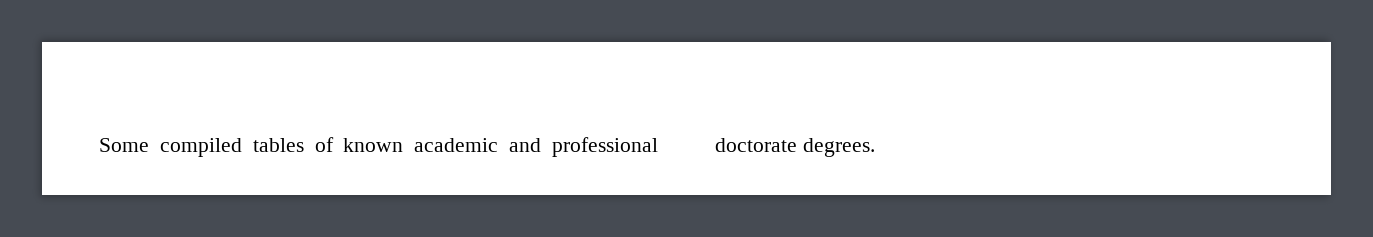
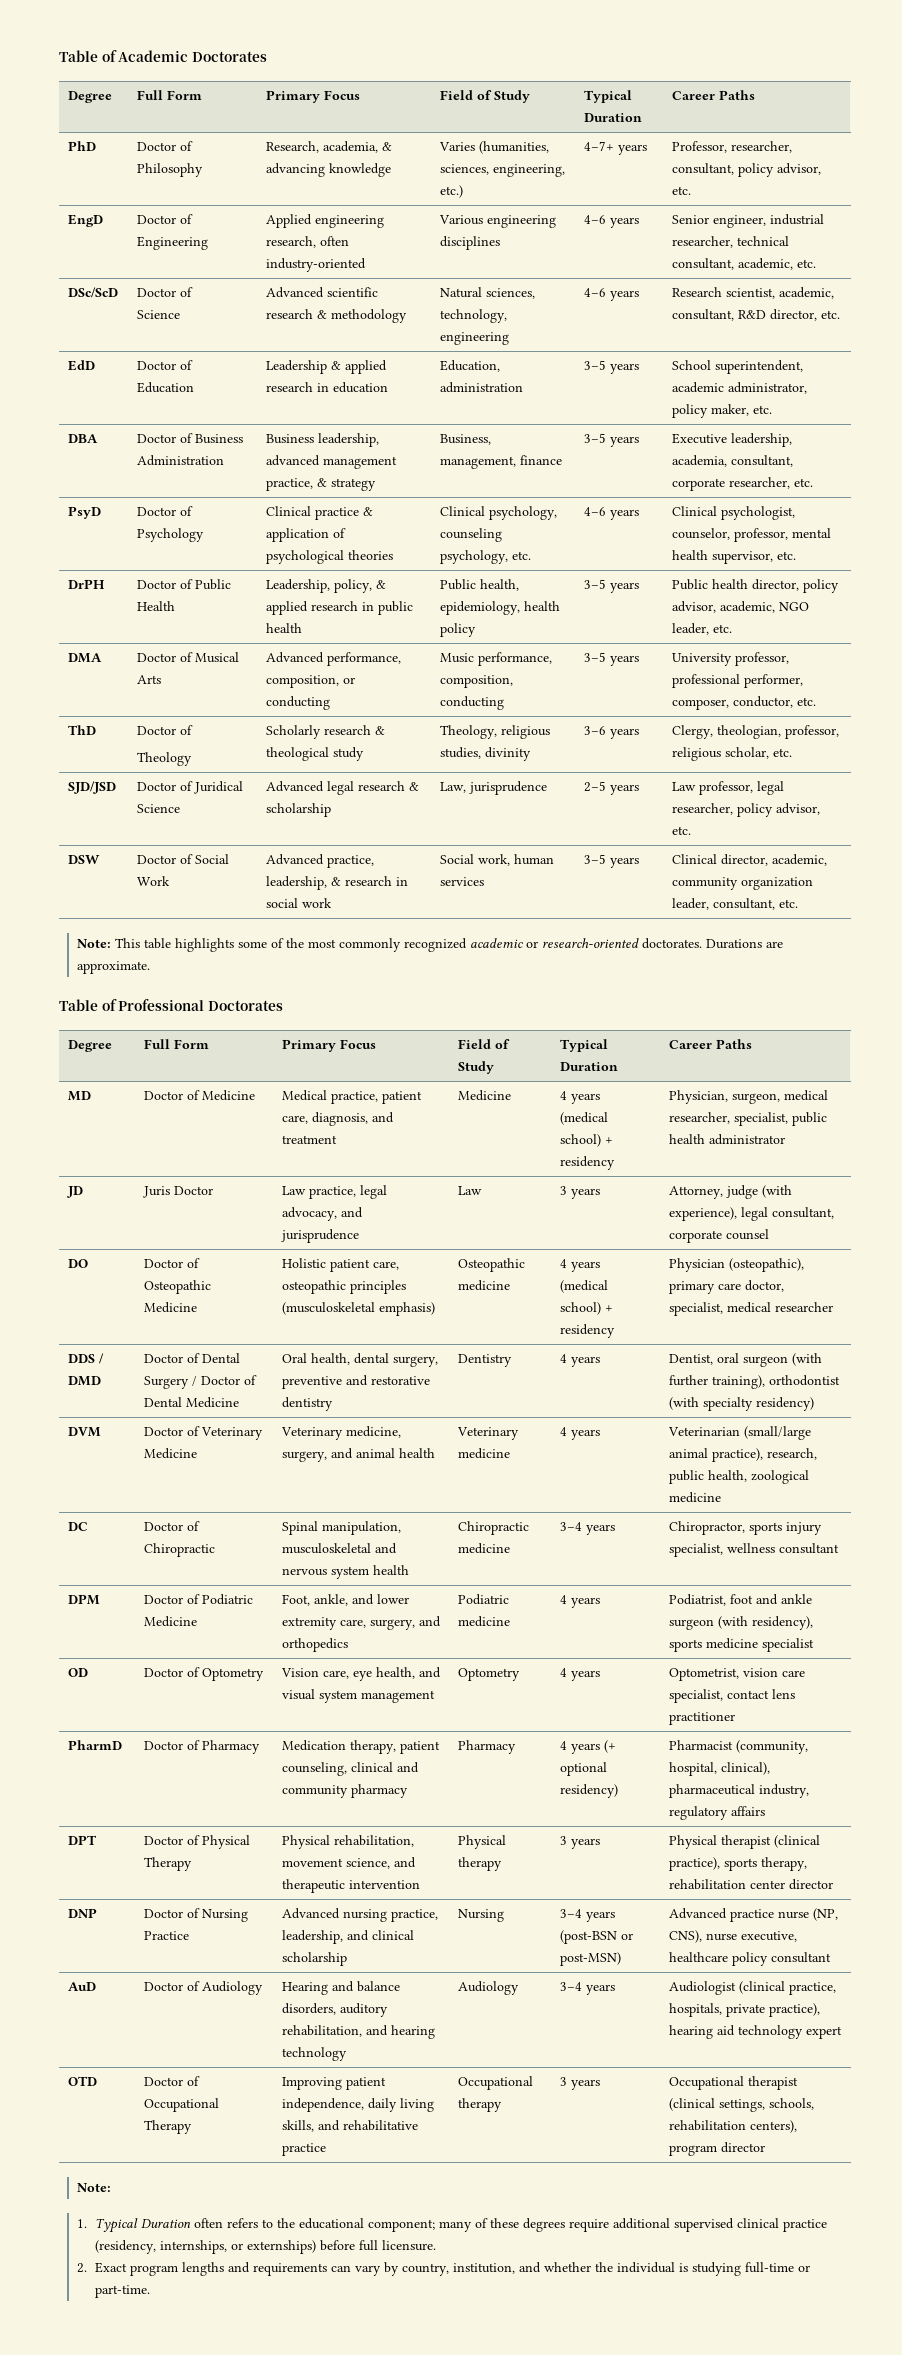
[99,137,875,157] Some compiled tables of known academic and professional doctorate degrees. -> [59,50,267,62] [68,91,113,103] [137,90,203,100] [266,90,361,103] [440,90,531,103] [584,90,633,103] [584,113,643,122] [672,90,756,100] [68,141,97,151] [137,141,194,151] [137,163,204,177] [266,141,393,153] [266,163,392,177] [439,141,550,154] [440,164,566,177] [440,185,464,198] [584,141,648,155] [672,141,793,153] [672,163,822,177] [672,186,692,195] [68,214,104,227] [137,214,194,224] [137,236,209,250] [266,214,385,228] [266,236,350,248] [266,258,367,272] [439,215,557,228] [440,236,501,250] [584,215,640,228] [672,214,825,228] [672,236,790,248] [672,258,817,270] [68,287,119,298] [137,287,194,297] [137,310,181,319] [266,287,379,298] [266,309,408,323] [440,287,536,299] [440,309,508,323] [440,332,510,345] [584,288,640,301] [672,287,835,299] [672,309,841,321] [68,360,96,371] [137,360,194,370] [137,382,195,393] [266,360,388,374] [266,382,389,393] [440,360,501,372] [440,382,524,393] [584,360,640,374] [672,360,804,374] [672,382,808,394] [672,404,773,418] [68,434,99,443] [137,433,244,444] [137,455,225,466] [266,433,380,447] [266,455,398,469] [266,478,377,491] [440,434,492,445] [440,455,563,469] [584,433,640,447] [672,433,793,447] [672,455,794,467] [672,477,814,491] [68,506,102,519] [137,506,194,516] [137,528,205,542] [266,506,374,520] [266,528,347,542] [266,550,394,564] [440,506,558,520] [440,528,503,542] [440,550,532,564] [584,507,640,520] [672,506,796,520] [672,528,832,542] [672,550,797,564] [68,579,106,589] [137,579,232,590] [137,601,176,611] [266,579,387,593] [266,601,414,615] [266,623,303,633] [440,579,520,591] [440,601,561,615] [440,623,477,637] [584,579,640,593] [672,579,840,593] [672,601,810,613] [672,623,733,635] [68,653,103,663] [137,652,240,663] [137,675,162,684] [266,652,402,666] [266,675,356,688] [266,696,331,710] [440,652,553,666] [440,675,514,688] [440,696,505,710] [584,652,640,666] [672,652,790,666] [672,674,804,688] [672,696,817,710] [68,725,97,735] [137,725,194,735] [137,752,193,766] [266,725,386,739] [266,747,365,761] [440,725,551,739] [440,747,532,761] [584,726,640,739] [672,725,840,739] [672,747,793,761] [68,781,117,794] [137,781,244,794] [137,804,181,813] [266,781,420,795] [266,803,332,817] [440,781,548,795] [584,781,640,795] [672,781,785,795] [672,803,821,817] [672,826,692,835] [68,855,101,864] [137,854,230,864] [137,876,171,886] [266,854,375,868] [266,876,409,890] [266,898,333,908] [440,854,555,866] [440,877,485,886] [584,854,640,868] [672,854,828,866] [672,877,814,890] [672,898,799,910] [77,938,784,952] [77,961,151,974] [59,999,283,1011] [68,1040,113,1052] [144,1039,210,1049] [282,1039,377,1052] [458,1039,511,1049] [458,1061,495,1074] [560,1039,609,1052] [560,1062,619,1071] [669,1039,753,1049] [68,1091,92,1101] [144,1090,256,1101] [282,1090,423,1104] [282,1112,395,1126] [282,1135,338,1144] [458,1090,512,1101] [560,1091,601,1104] [560,1112,609,1125] [560,1134,614,1147] [560,1156,616,1170] [669,1090,829,1104] [669,1112,828,1126] [669,1134,786,1145] [67,1186,84,1198] [143,1186,214,1198] [282,1185,388,1199] [282,1207,364,1221] [281,1229,360,1243] [458,1186,483,1195] [560,1186,601,1199] [669,1185,793,1199] [669,1207,835,1221] [669,1229,770,1243] [68,1259,89,1268] [144,1258,201,1268] [144,1280,212,1294] [144,1302,198,1313] [282,1258,400,1272] [282,1280,407,1294] [282,1302,436,1316] [458,1258,526,1272] [458,1280,511,1291] [560,1259,601,1272] [560,1280,609,1293] [560,1302,614,1315] [560,1324,616,1338] [669,1258,805,1272] [669,1280,785,1294] [669,1302,834,1316] [68,1353,105,1364] [68,1376,102,1386] [144,1353,241,1363] [144,1375,258,1389] [144,1397,240,1408] [282,1353,439,1367] [282,1375,431,1389] [282,1397,334,1411] [458,1354,513,1367] [560,1354,601,1367] [669,1353,823,1367] [669,1375,841,1389] [669,1397,815,1411] [68,1427,102,1437] [144,1426,264,1440] [144,1448,198,1459] [281,1426,402,1440] [282,1448,436,1462] [457,1427,520,1440] [458,1448,511,1459] [560,1427,601,1440] [668,1426,812,1440] [669,1448,818,1462] [669,1470,810,1484] [669,1492,722,1503] [68,1522,89,1531] [144,1521,201,1531] [144,1543,216,1557] [282,1521,402,1535] [282,1543,398,1554] [282,1565,410,1579] [458,1521,530,1535] [458,1543,511,1554] [560,1522,616,1535] [669,1521,823,1535] [669,1543,840,1557] [68,1594,101,1605] [144,1594,254,1605] [144,1616,198,1627] [282,1594,410,1606] [282,1616,442,1630] [282,1638,349,1652] [458,1594,510,1605] [458,1616,511,1627] [560,1595,601,1608] [669,1594,813,1606] [669,1616,814,1630] [669,1638,815,1652] [68,1668,89,1677] [144,1667,265,1681] [281,1667,442,1681] [282,1689,436,1703] [458,1668,521,1681] [560,1668,601,1681] [669,1668,806,1681] [669,1689,796,1703] [669,1712,736,1725] [68,1740,123,1750] [144,1740,261,1754] [282,1740,441,1754] [282,1762,420,1776] [282,1784,409,1798] [458,1740,517,1754] [560,1740,617,1754] [560,1762,608,1776] [560,1784,619,1798] [669,1740,809,1754] [669,1762,771,1776] [669,1784,810,1798] [669,1806,766,1820] [68,1835,98,1845] [144,1835,251,1849] [144,1857,193,1871] [282,1835,415,1849] [282,1857,417,1869] [282,1879,421,1893] [458,1835,507,1849] [458,1857,503,1871] [560,1836,601,1849] [669,1835,821,1849] [669,1857,808,1871] [669,1879,834,1890] [68,1908,98,1918] [144,1908,249,1922] [144,1931,190,1940] [282,1908,439,1922] [282,1930,415,1944] [282,1952,348,1966] [458,1909,505,1922] [560,1909,616,1922] [560,1930,634,1944] [560,1952,622,1966] [669,1908,839,1922] [669,1930,798,1943] [669,1952,832,1966] [68,1982,97,1991] [144,1981,264,1995] [282,1981,401,1995] [282,2003,389,2017] [282,2025,436,2039] [282,2047,348,2061] [458,1981,520,1995] [560,1982,616,1995] [669,1981,837,1995] [669,2003,821,2017] [669,2025,843,2039] [68,2076,98,2086] [144,2076,201,2086] [144,2098,220,2112] [144,2120,193,2134] [282,2077,387,2090] [282,2098,435,2112] [282,2120,419,2132] [282,2143,327,2156] [458,2076,534,2090] [458,2098,503,2112] [560,2077,601,2090] [669,2076,799,2090] [669,2098,815,2112] [669,2120,798,2133] [669,2142,766,2156] [77,2183,112,2192] [77,2218,828,2233] [95,2240,437,2254] [77,2262,811,2276] [95,2285,151,2298] Table of Academic Doctorates // Degree | Full Form | Primary Focus | Field of Study | Typical Duration | Career Paths // PhD | Doctor of Philosophy | Research, academia, & advancing knowledge | Varies (humanities, sciences, engineering, etc.) | 4–7+ years | Professor, researcher, consultant, policy advisor, etc. // EngD | Doctor of Engineering | Applied engineering research, often industry-oriented | Various engineering disciplines | 4–6 years | Senior engineer, industrial researcher, technical consultant, academic, etc. // DSc/ScD | Doctor of // Science | Advanced scientific research & methodology | Natural sciences, technology, engineering | 4–6 years | Research scientist, academic, consultant, R&D director, etc. // EdD | Doctor of Education | Leadership & applied research in education | Education, administration | 3–5 years | School superintendent, academic administrator, policy maker, etc. // DBA | Doctor of Business Administration | Business leadership, advanced management practice, & strategy | Business, management, finance | 3–5 years | Executive leadership, academia, consultant, corporate researcher, etc. // PsyD | Doctor of Psychology | Clinical practice & application of psychological theories | Clinical psychology, counseling psychology, etc. | 4–6 years | Clinical psychologist, counselor, professor, mental health supervisor, etc. // DrPH | Doctor of Public Health | Leadership, policy, & applied research in public health | Public health, epidemiology, health policy | 3–5 years | Public health director, policy advisor, academic, NGO leader, etc. // DMA | Doctor of Musical Arts | Advanced performance, composition, or conducting | Music performance, composition, conducting | 3–5 years | University professor, professional performer, composer, conductor, etc. // ThD | Doctor of // Theology | Scholarly research & theological study | Theology, religious studies, divinity | 3–6 years | Clergy, theologian, professor, religious scholar, etc. // SJD/JSD | Doctor of Juridical Science | Advanced legal research & scholarship | Law, jurisprudence | 2–5 years | Law professor, legal researcher, policy advisor, etc. // DSW | Doctor of Social Work | Advanced practice, leadership, & research in social work | Social work, human services | 3–5 years | Clinical director, academic, community organization leader, consultant, etc. // Note: This table highlights some of the most commonly recognized academic or research-oriented doctorates. Durations are approximate. // Table of Professional Doctorates // Degree | Full Form | Primary Focus | Field of Study | Typical Duration | Career Paths // MD | Doctor of Medicine | Medical practice, patient care, diagnosis, and treatment | Medicine | 4 years (medical school) + residency | Physician, surgeon, medical researcher, specialist, public health administrator // JD | Juris Doctor | Law practice, legal advocacy, and jurisprudence | Law | 3 years | Attorney, judge (with experience), legal consultant, corporate counsel // DO | Doctor of Osteopathic Medicine | Holistic patient care, osteopathic principles (musculoskeletal emphasis) | Osteopathic medicine | 4 years (medical school) + residency | Physician (osteopathic), primary care doctor, specialist, medical researcher // DDS / DMD | Doctor of Dental Surgery / Doctor of Dental Medicine | Oral health, dental surgery, preventive and restorative dentistry | Dentistry | 4 years | Dentist, oral surgeon (with further training), orthodontist (with specialty residency) // DVM | Doctor of Veterinary Medicine | Veterinary medicine, surgery, and animal health | Veterinary medicine | 4 years | Veterinarian (small/large animal practice), research, public health, zoological medicine // DC | Doctor of Chiropractic | Spinal manipulation, musculoskeletal and nervous system health | Chiropractic medicine | 3–4 years | Chiropractor, sports injury specialist, wellness consultant // DPM | Doctor of Podiatric Medicine | Foot, ankle, and lower extremity care, surgery, and orthopedics | Podiatric medicine | 4 years | Podiatrist, foot and ankle surgeon (with residency), sports medicine specialist // OD | Doctor of Optometry | Vision care, eye health, and visual system management | Optometry | 4 years | Optometrist, vision care specialist, contact lens practitioner // PharmD | Doctor of Pharmacy | Medication therapy, patient counseling, clinical and community pharmacy | Pharmacy | 4 years (+ optional residency) | Pharmacist (community, hospital, clinical), pharmaceutical industry, regulatory affairs // DPT | Doctor of Physical Therapy | Physical rehabilitation, movement science, and therapeutic intervention | Physical therapy | 3 years | Physical therapist (clinical practice), sports therapy, rehabilitation center director // DNP | Doctor of Nursing Practice | Advanced nursing practice, leadership, and clinical scholarship | Nursing | 3–4 years (post-BSN or post-MSN) | Advanced practice nurse (NP, CNS), nurse executive, healthcare policy consultant // AuD | Doctor of Audiology | Hearing and balance disorders, auditory rehabilitation, and hearing technology | Audiology | 3–4 years | Audiologist (clinical practice, hospitals, private practice), hearing aid technology expert // OTD | Doctor of Occupational Therapy | Improving patient independence, daily living skills, and rehabilitative practice | Occupational therapy | 3 years | Occupational therapist (clinical settings, schools, rehabilitation centers), program director // Note: // 1. Typical Duration often refers to the educational component; many of these degrees require additional supervised clinical practice (residency, internships, or externships) before full licensure. // 2. Exact program lengths and requirements can vary by country, institution, and whether the individual is studying full-time or part-time.

